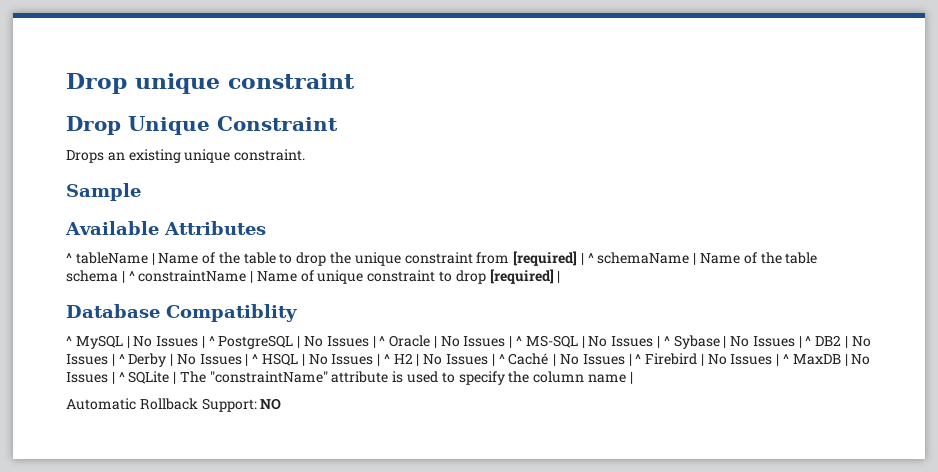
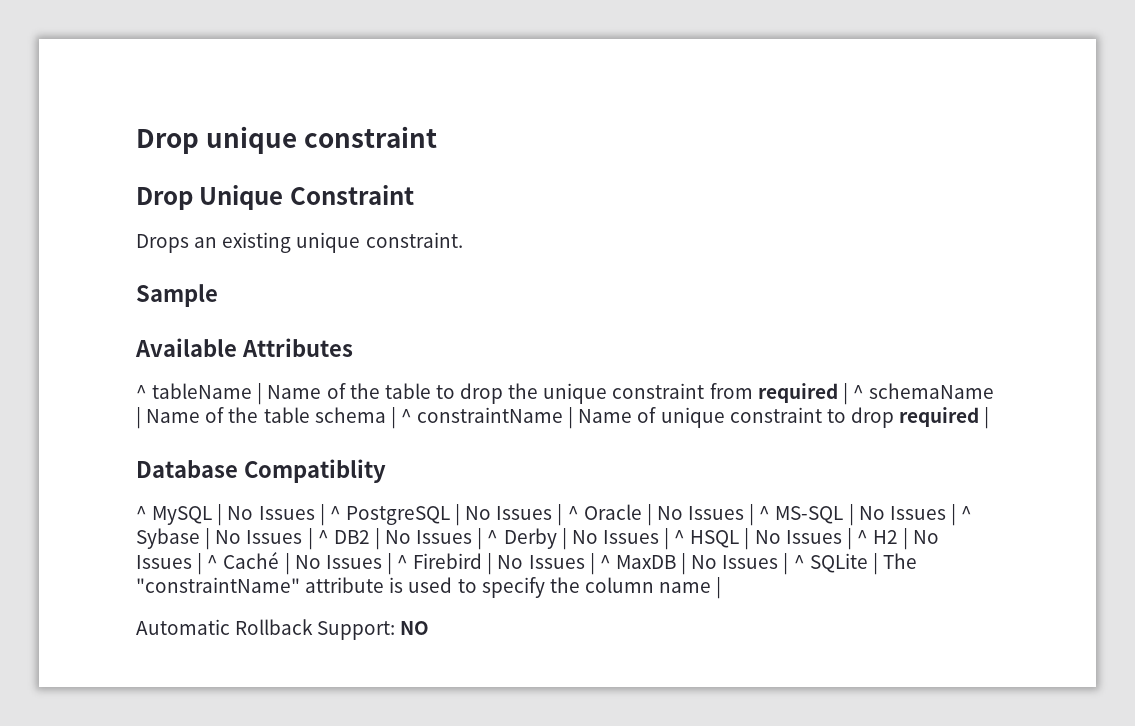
[513,251,578,266] [required] -> [757,383,838,403] required
[489,269,554,284] [required] -> [899,407,980,427] required

